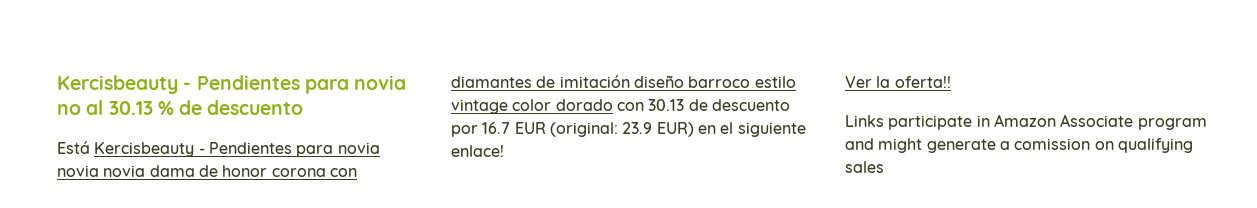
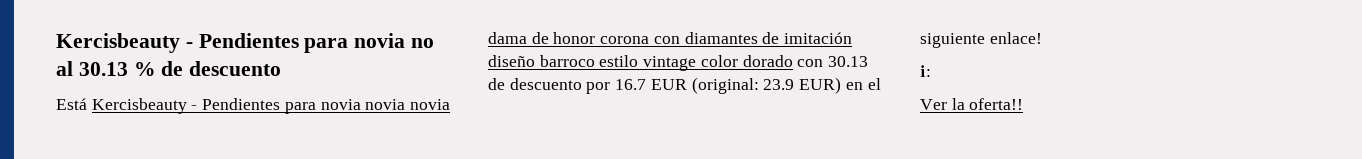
(504, 151) none -> [920,65,931,77] // ℹ:
[845,114,1207,130] [845,138,1193,153] [845,161,884,173] // Links participate in Amazon Associate program and might generate a comission on qualifying sales -> (1024, 104) none

